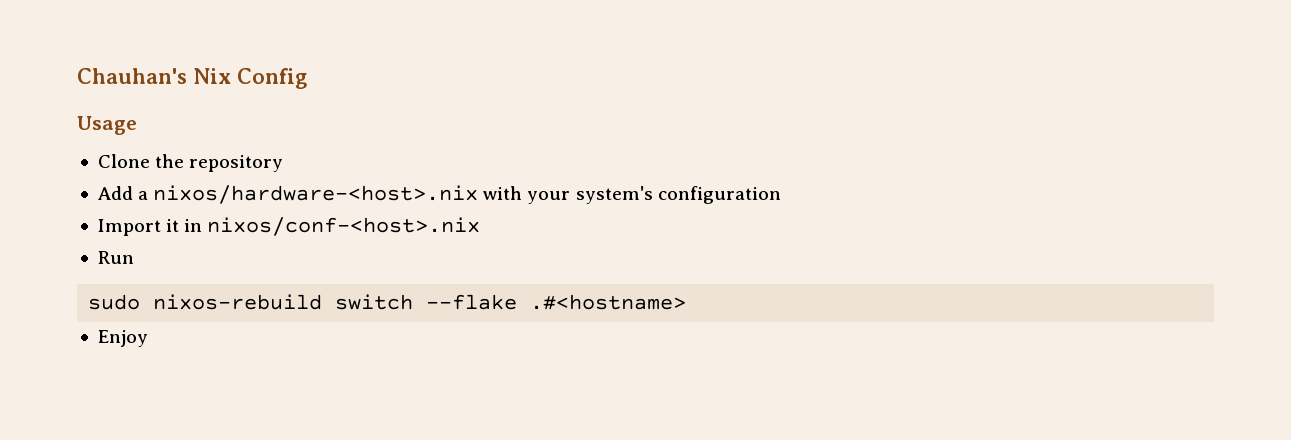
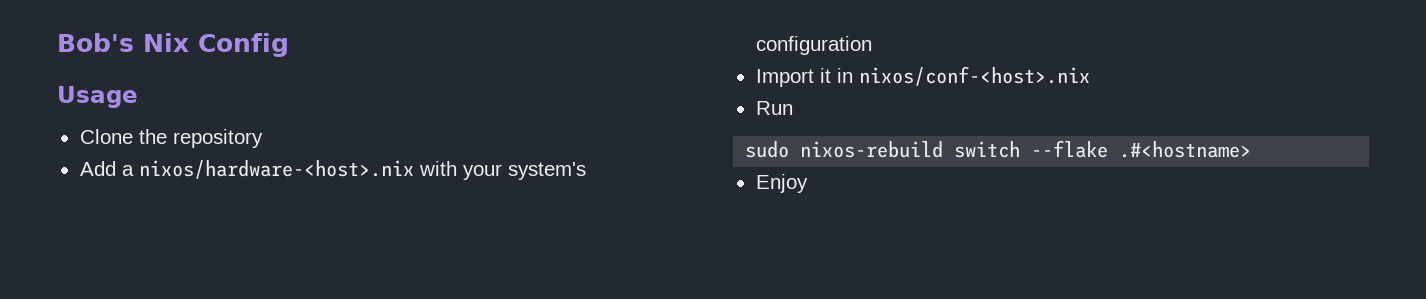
[77,68,187,84] Chauhan's -> [57,33,134,52] Bob's

